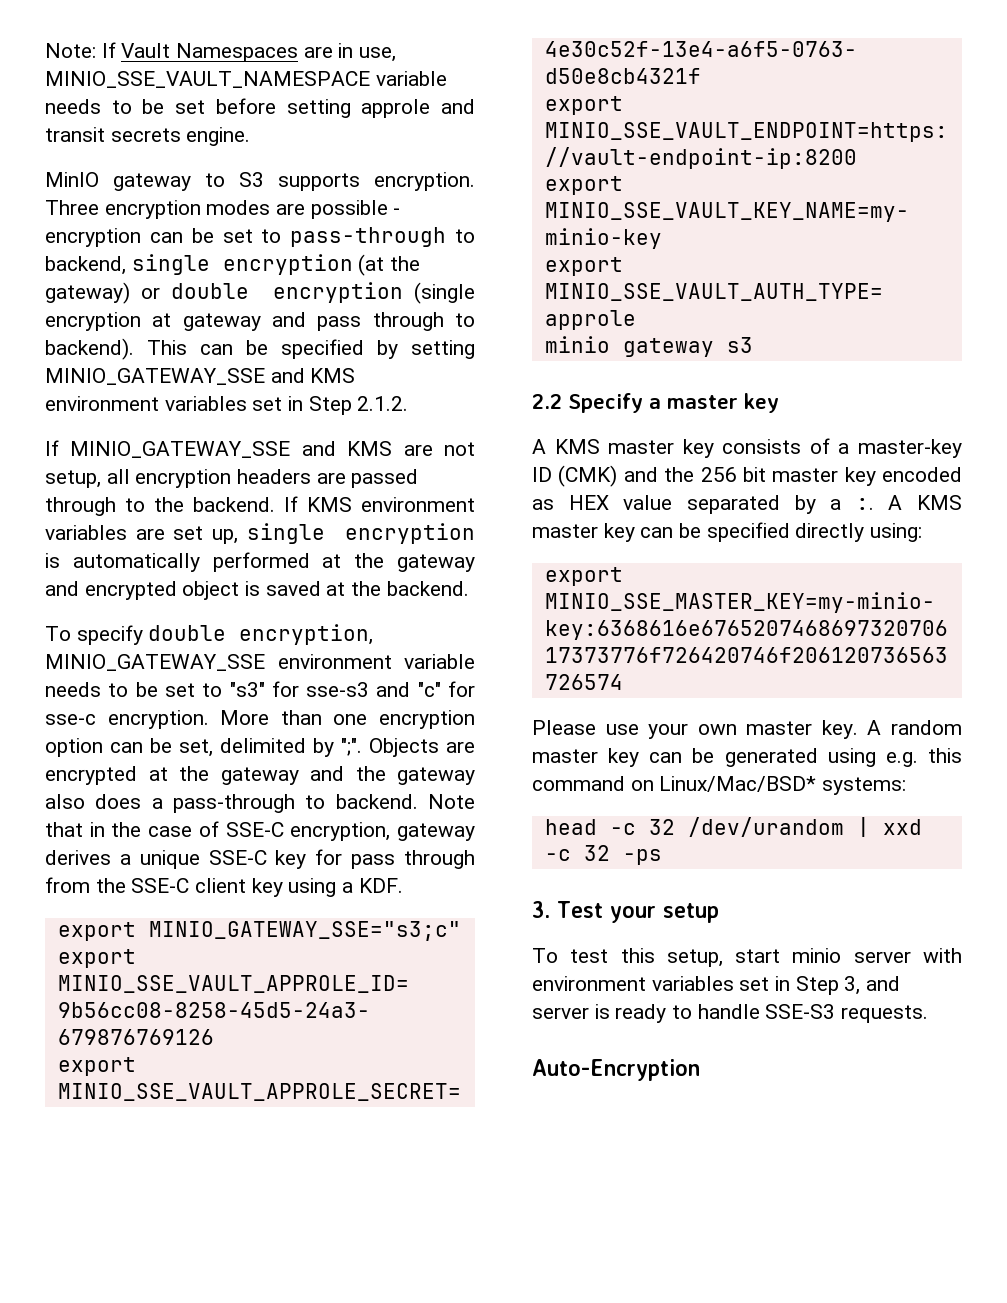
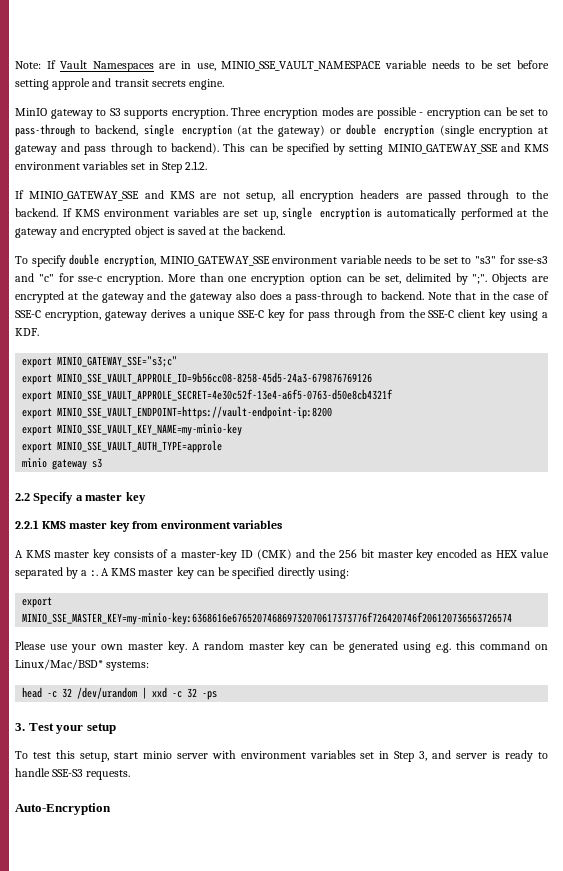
(779, 403) none -> [15,520,283,532] // 2.2.1 KMS master key from environment variables

